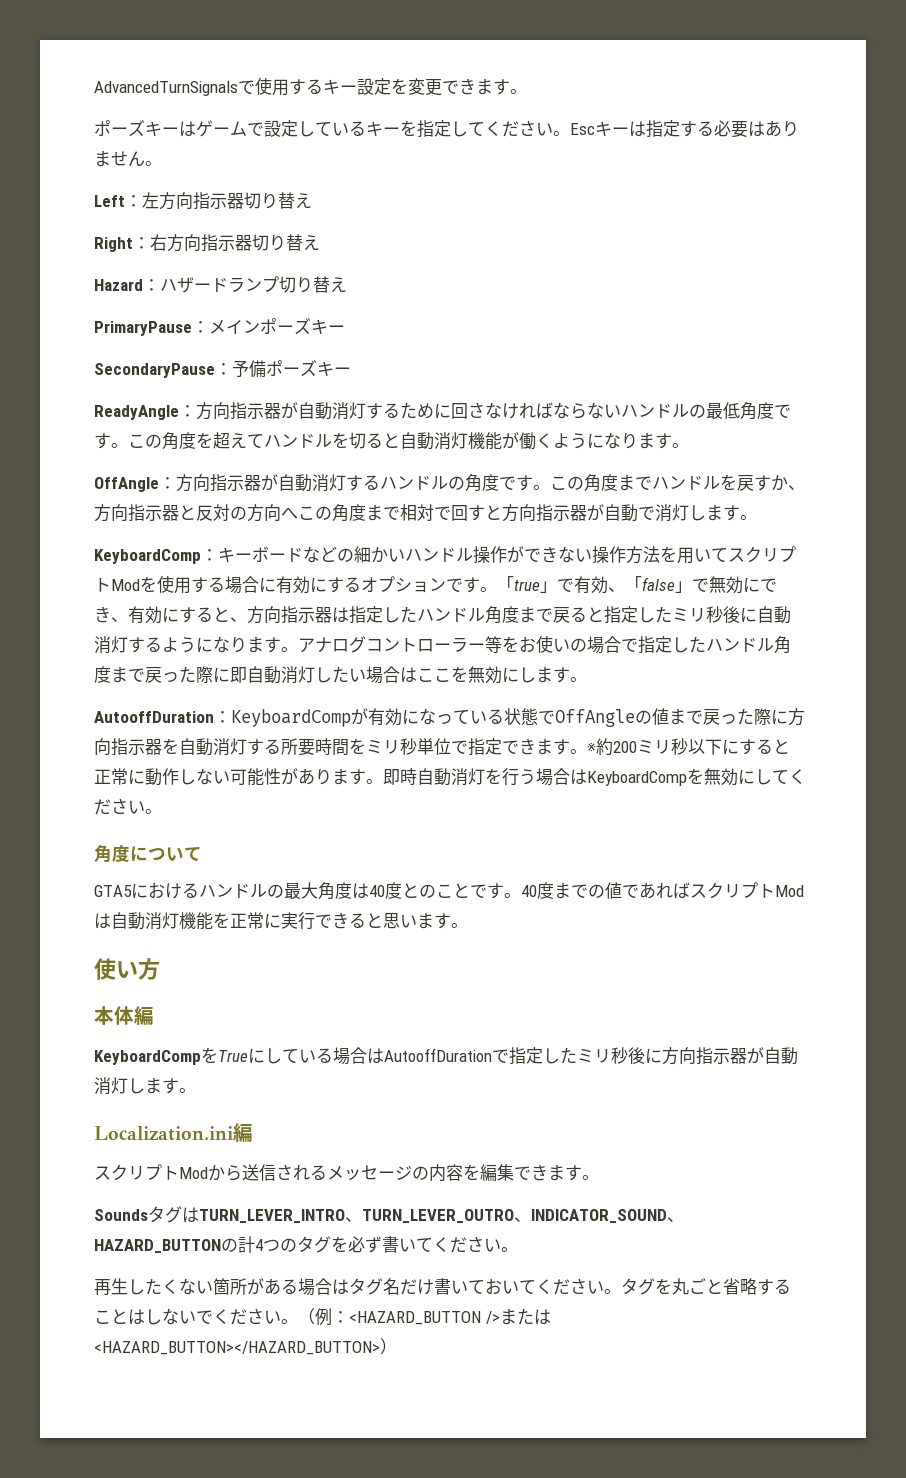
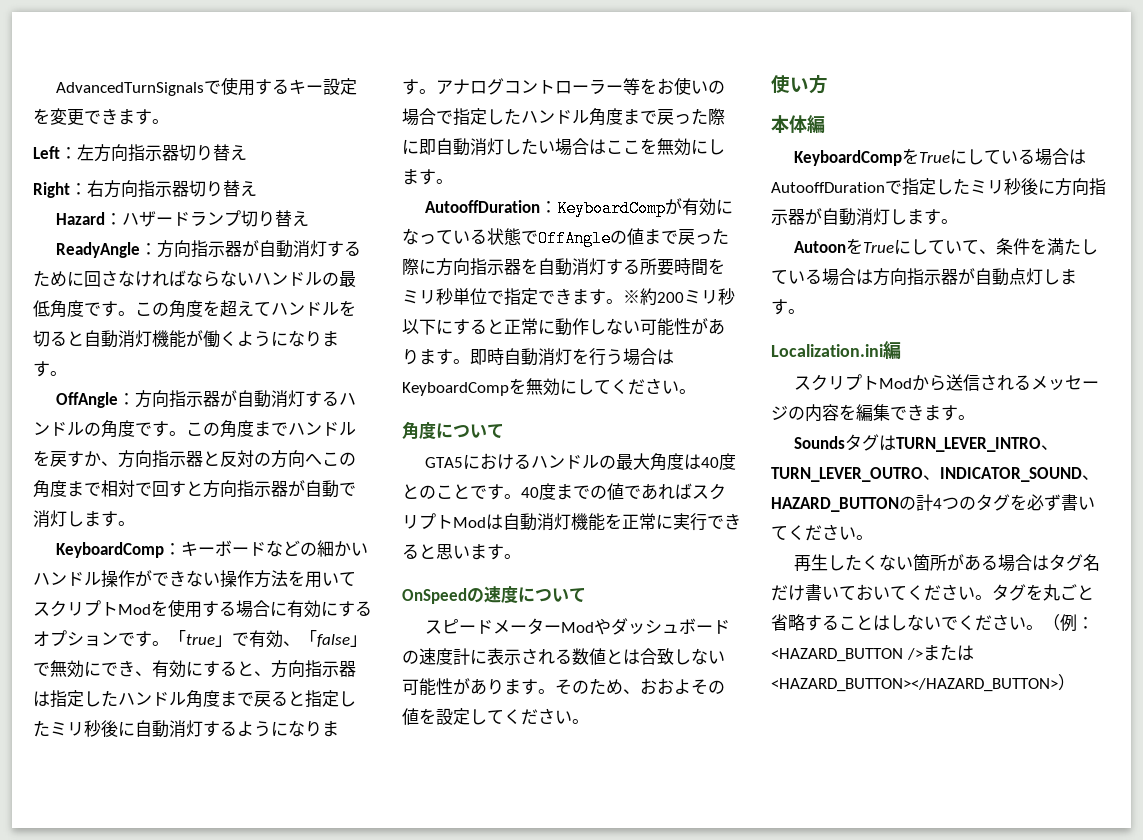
[94,120,799,138] [94,151,162,167] // ポーズキーはゲームで設定しているキーを指定してください。Escキーは指定する必要はありません。 -> (169, 121) none
[94,318,345,336] [94,360,351,378] // PrimaryPause：メインポーズキー // SecondaryPause：予備ポーズキー -> (309, 219) none
(468, 925) none -> [402,586,586,604] [424,618,730,635] [402,648,725,665] [402,678,725,696] [402,708,589,725] // OnSpeedの速度について // スピードメーターModやダッシュボードの速度計に表示される数値とは合致しない可能性があります。そのため、おおよその値を設定してください。
(196, 1090) none -> [793,238,1098,256] [771,268,1077,286] [771,299,805,315] // AutoonをTrueにしていて、条件を満たしている場合は方向指示器が自動点灯します。

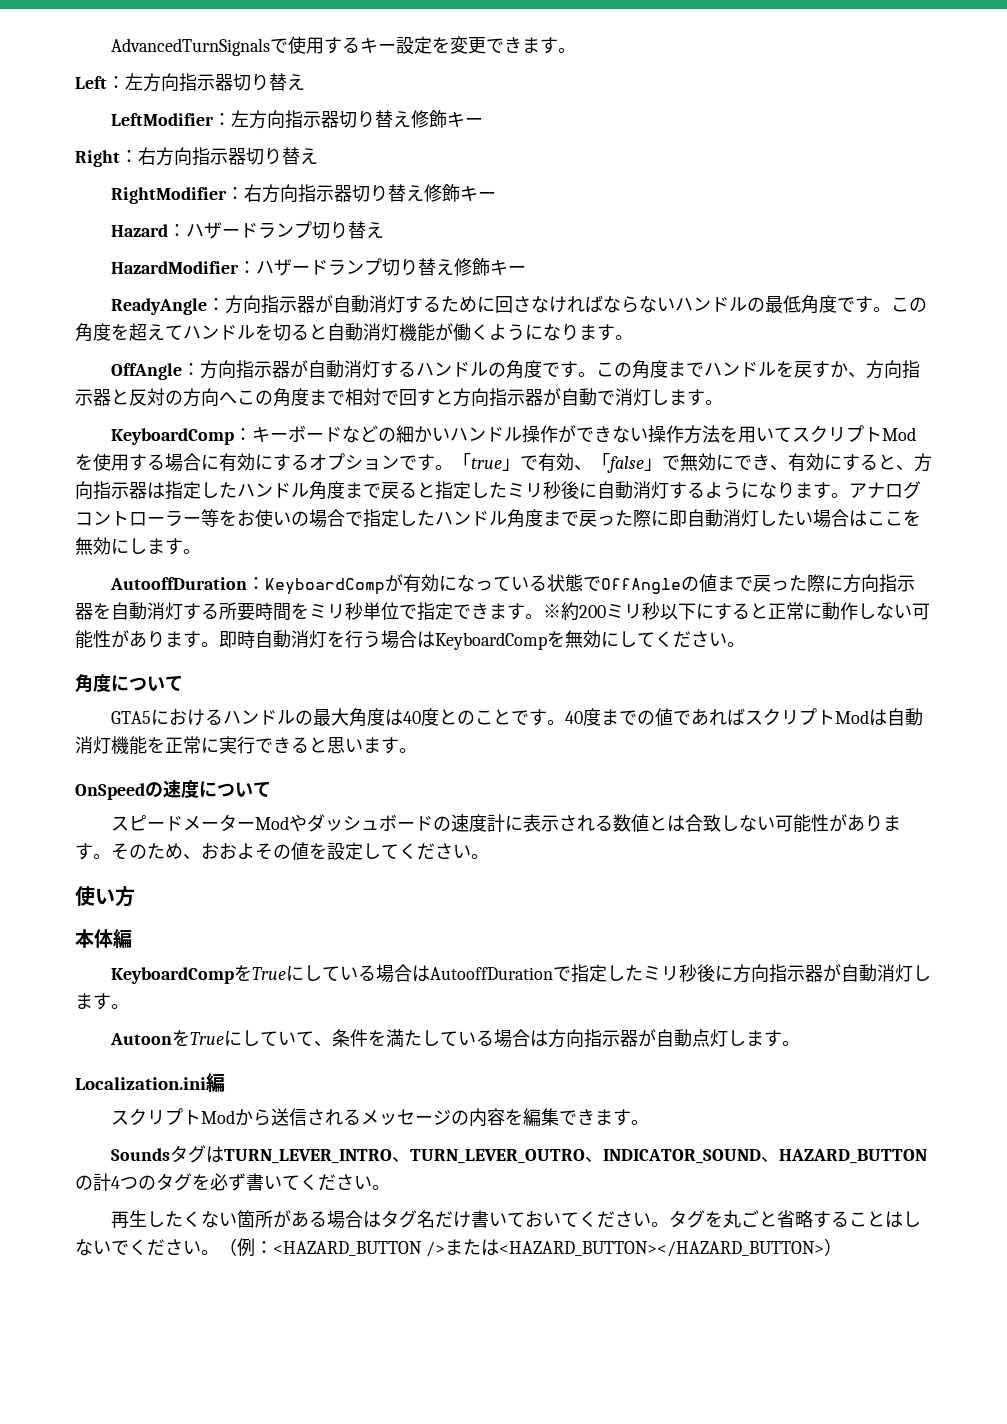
(247, 153) none -> [110,110,483,129] // LeftModifier：左方向指示器切り替え修飾キー
(257, 189) none -> [110,184,496,204] // RightModifier：右方向指示器切り替え修飾キー
(309, 219) none -> [110,258,526,276] // HazardModifier：ハザードランプ切り替え修飾キー

